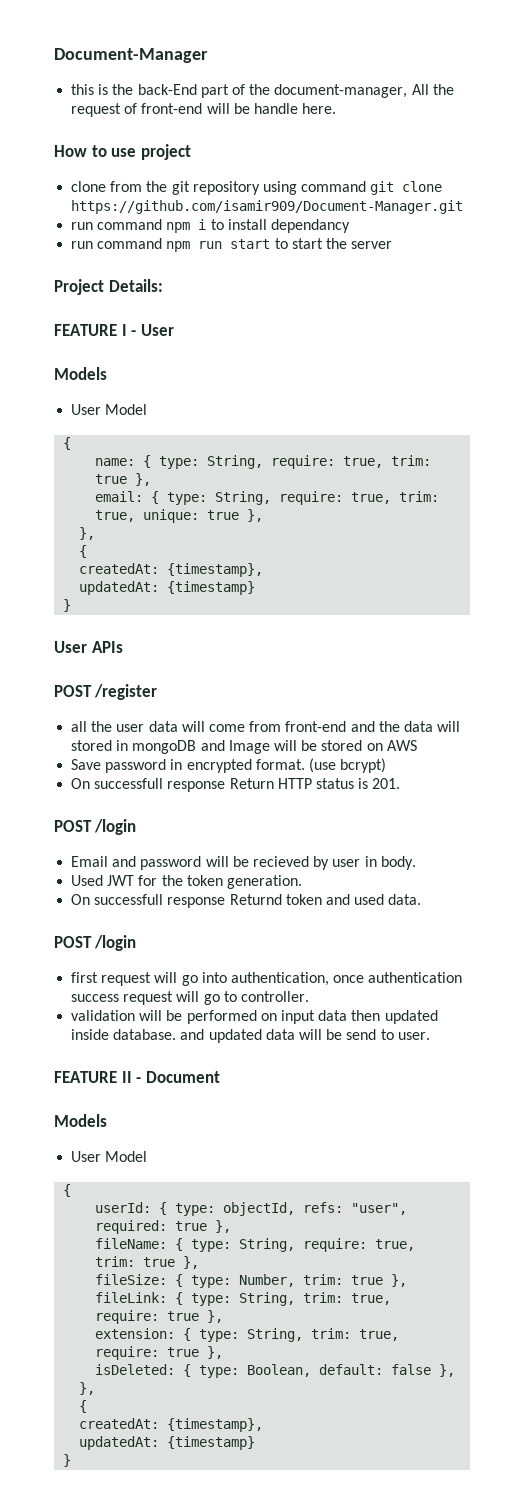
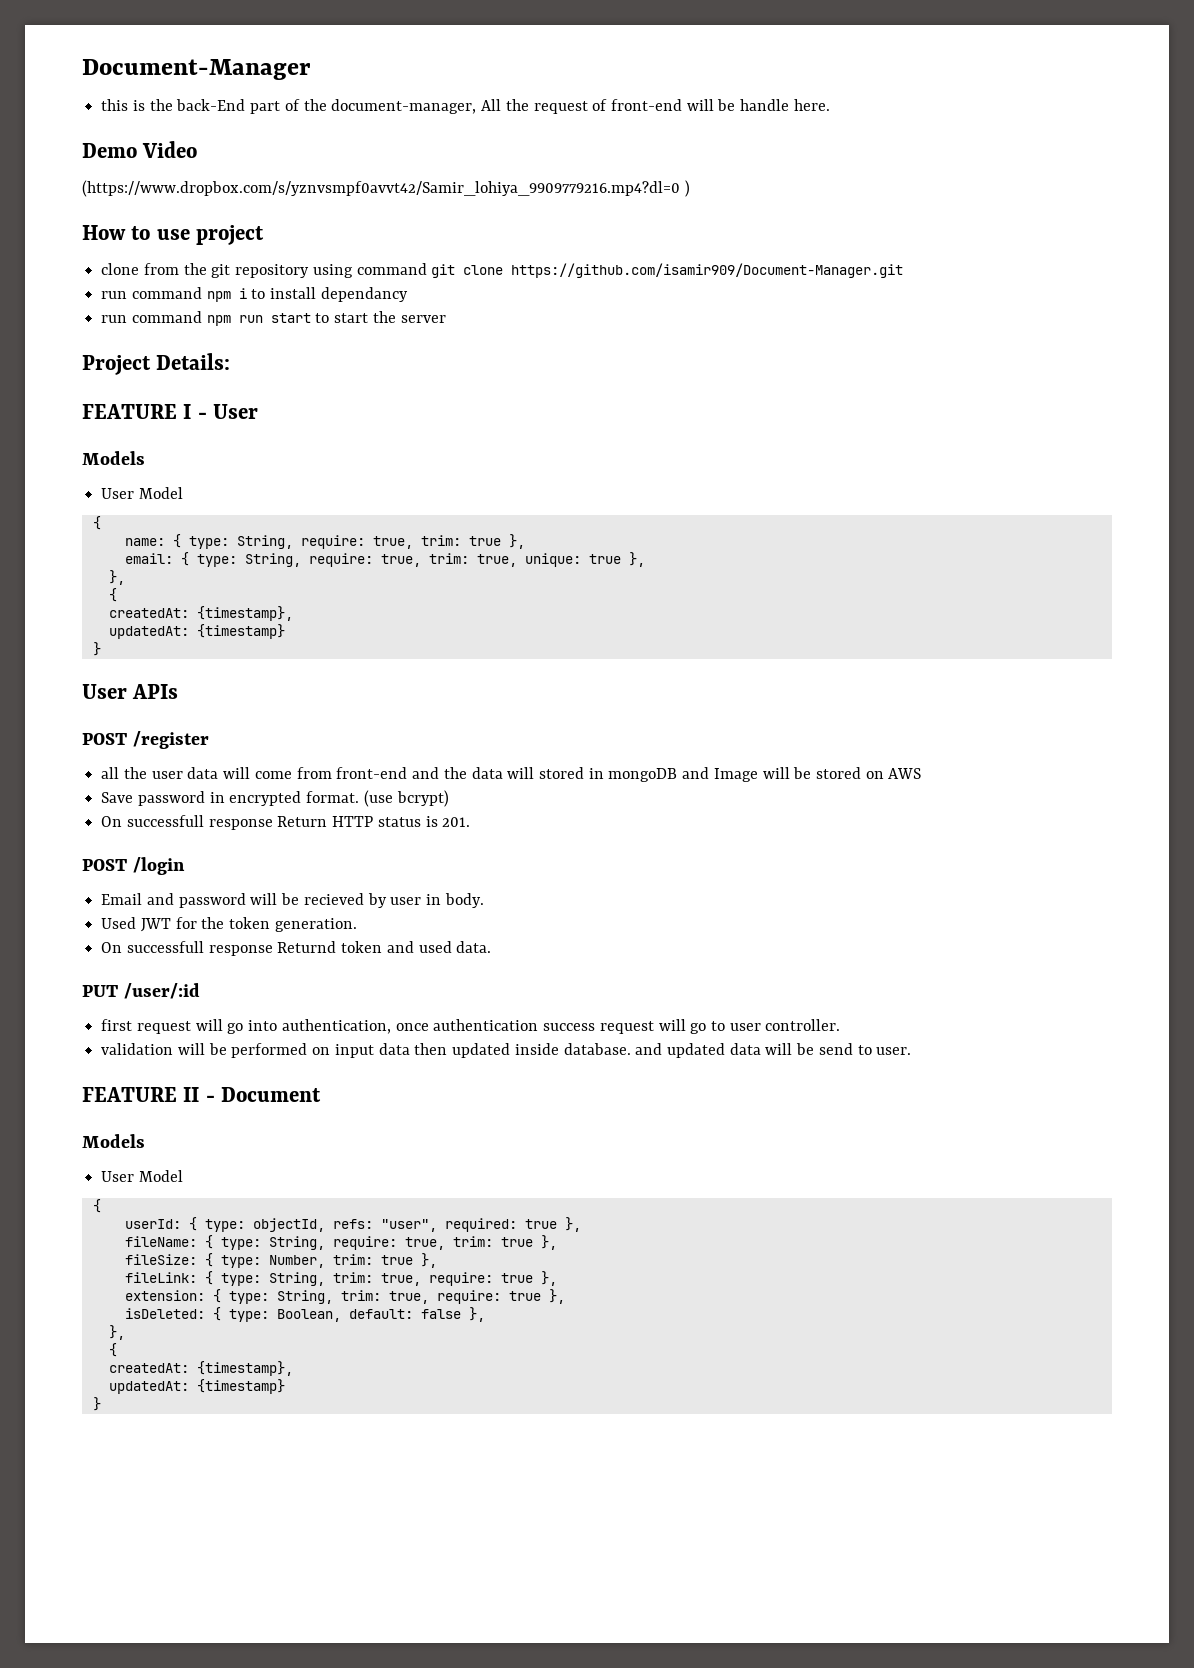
(337, 108) none -> [82,141,198,158] [82,180,690,197] // Demo Video // (https://www.dropbox.com/s/yznvsmpf0avvt42/Samir_lohiya_9909779216.mp4?dl=0 )
[54,935,137,951] POST /login -> [82,983,200,999] PUT /user/:id
(237, 996) none -> [729,1023,761,1031] user

